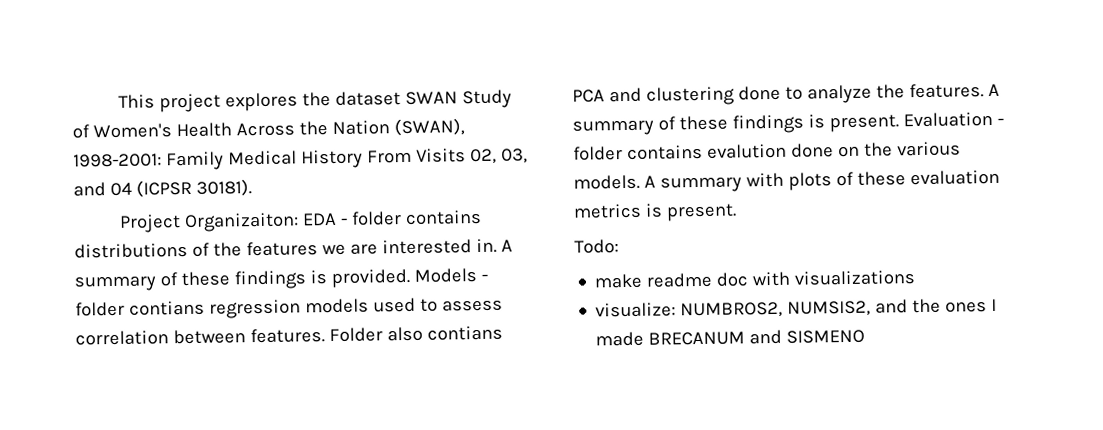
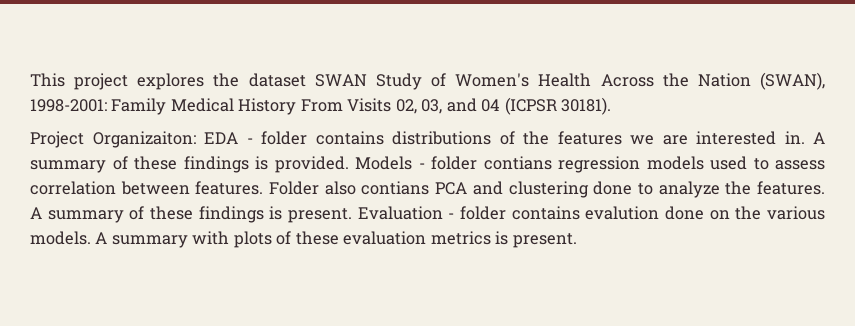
[574,239,619,254] [594,270,916,289] [595,298,998,319] [595,329,866,347] // Todo: // make readme doc with visualizations // visualize: NUMBROS2, NUMSIS2, and the ones I made BRECANUM and SISMENO -> (577, 240) none

